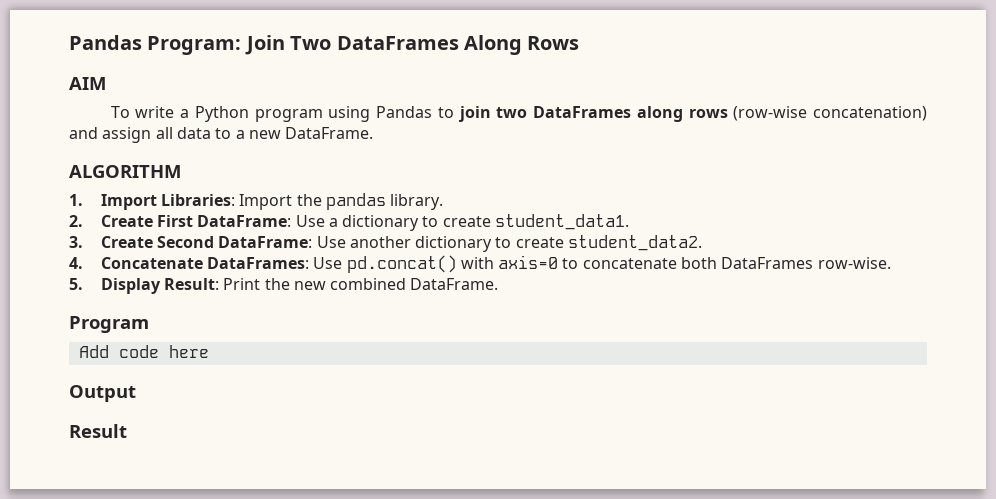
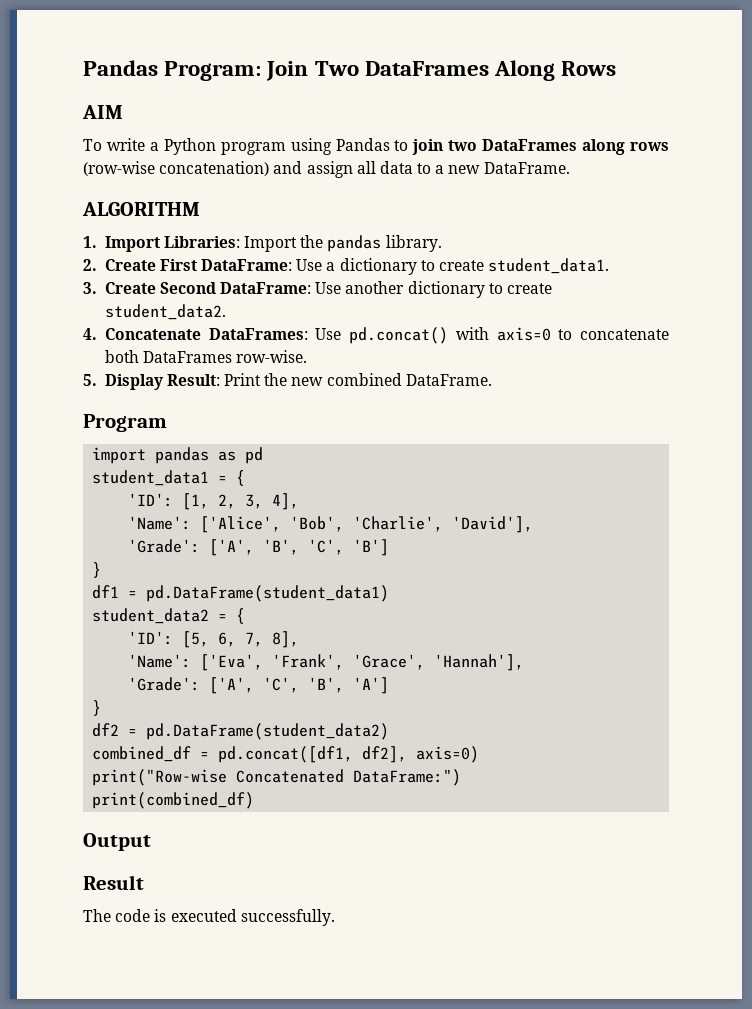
[78,345,209,358] [69,385,136,402] [69,424,127,438] Add code here // Output // Result -> [92,447,264,464] [92,470,246,486] [128,493,300,510] [128,516,534,533] [128,539,390,556] [92,562,102,578] [92,585,390,602] [92,608,246,624] [128,631,300,648] [128,654,525,671] [128,677,390,694] [92,700,102,716] [92,723,390,740] [92,746,480,763] [92,769,462,786] [92,792,255,809] [83,833,151,851] [83,875,144,890] [83,909,335,926] import pandas as pd // student_data1 = { // 'ID': [1, 2, 3, 4], // 'Name': ['Alice', 'Bob', 'Charlie', 'David'], // 'Grade': ['A', 'B', 'C', 'B'] // } // df1 = pd.DataFrame(student_data1) // student_data2 = { // 'ID': [5, 6, 7, 8], // 'Name': ['Eva', 'Frank', 'Grace', 'Hannah'], // 'Grade': ['A', 'C', 'B', 'A'] // } // df2 = pd.DataFrame(student_data2) // combined_df = pd.concat([df1, df2], axis=0) // print("Row-wise Concatenated DataFrame:") // print(combined_df) // Output // Result // The code is executed successfully.

